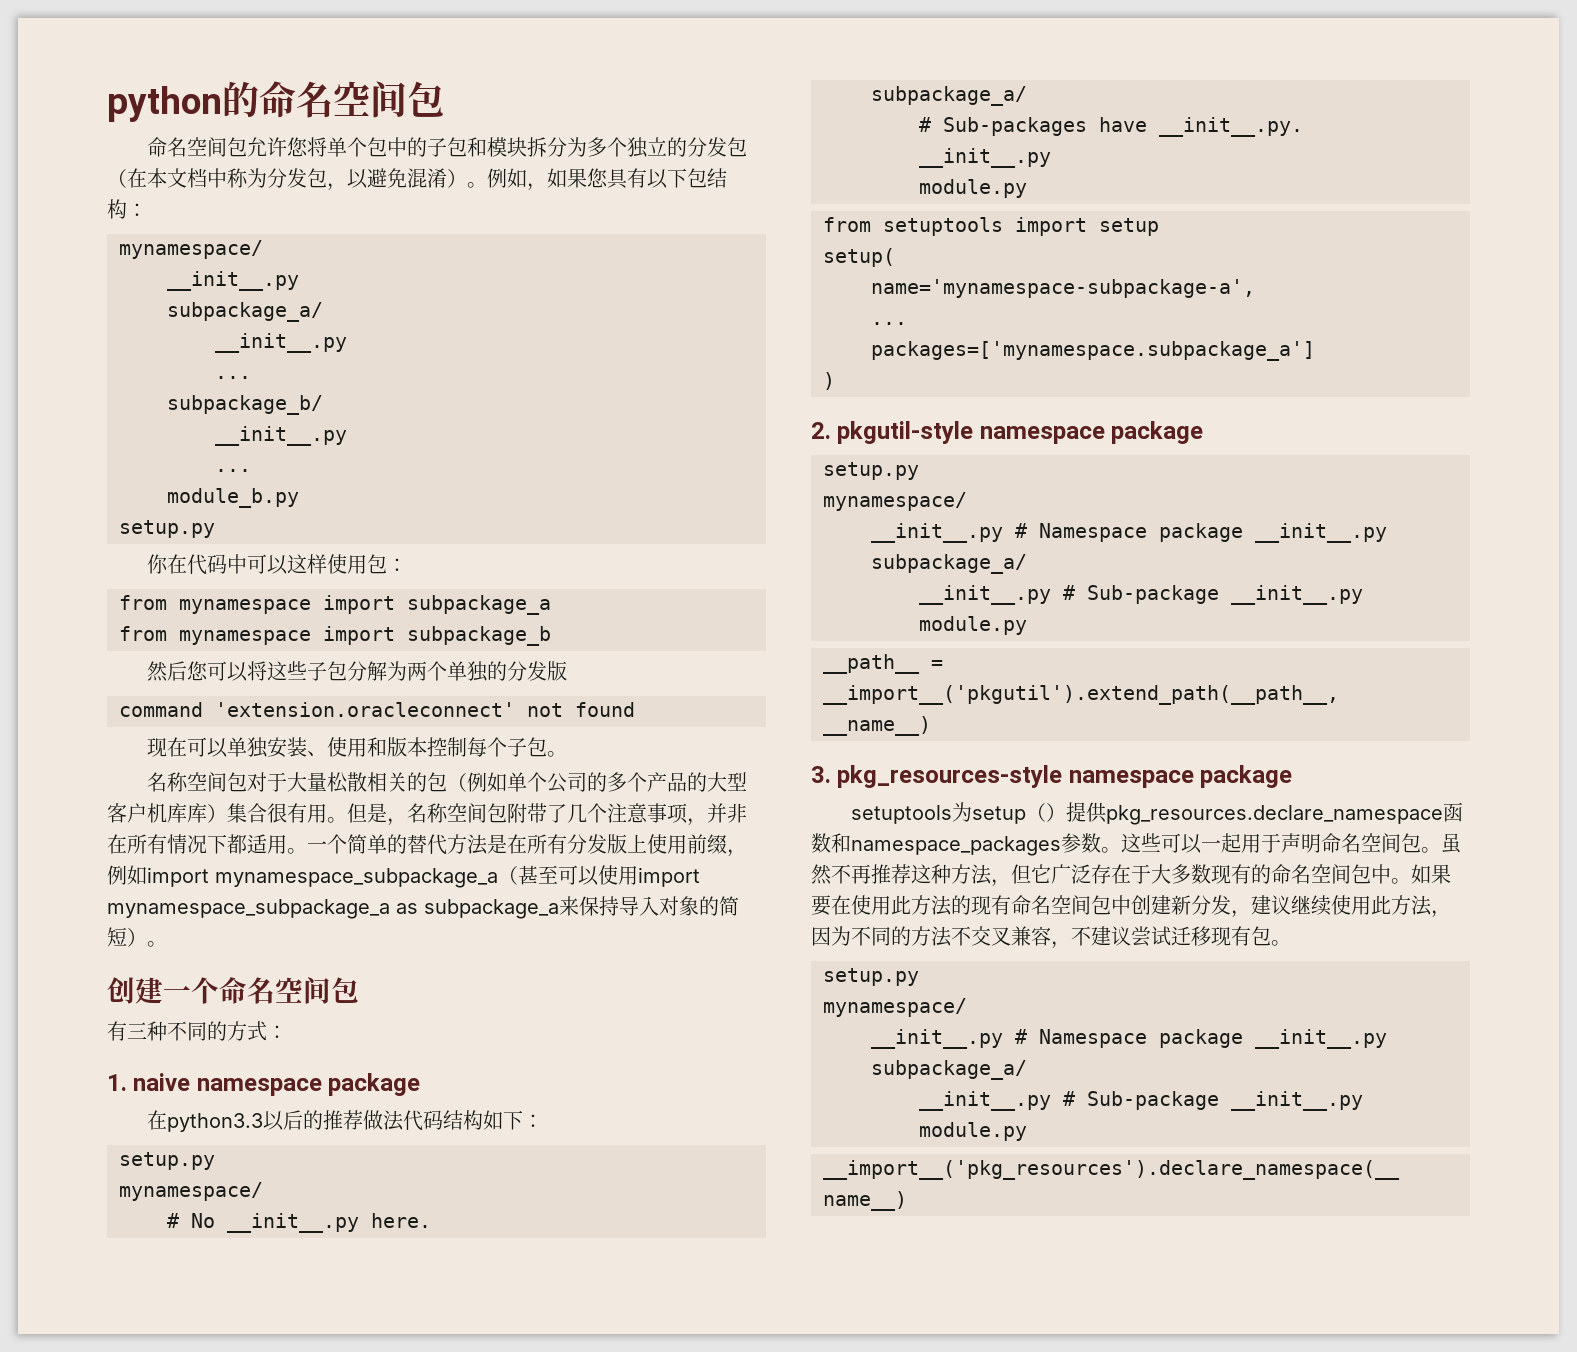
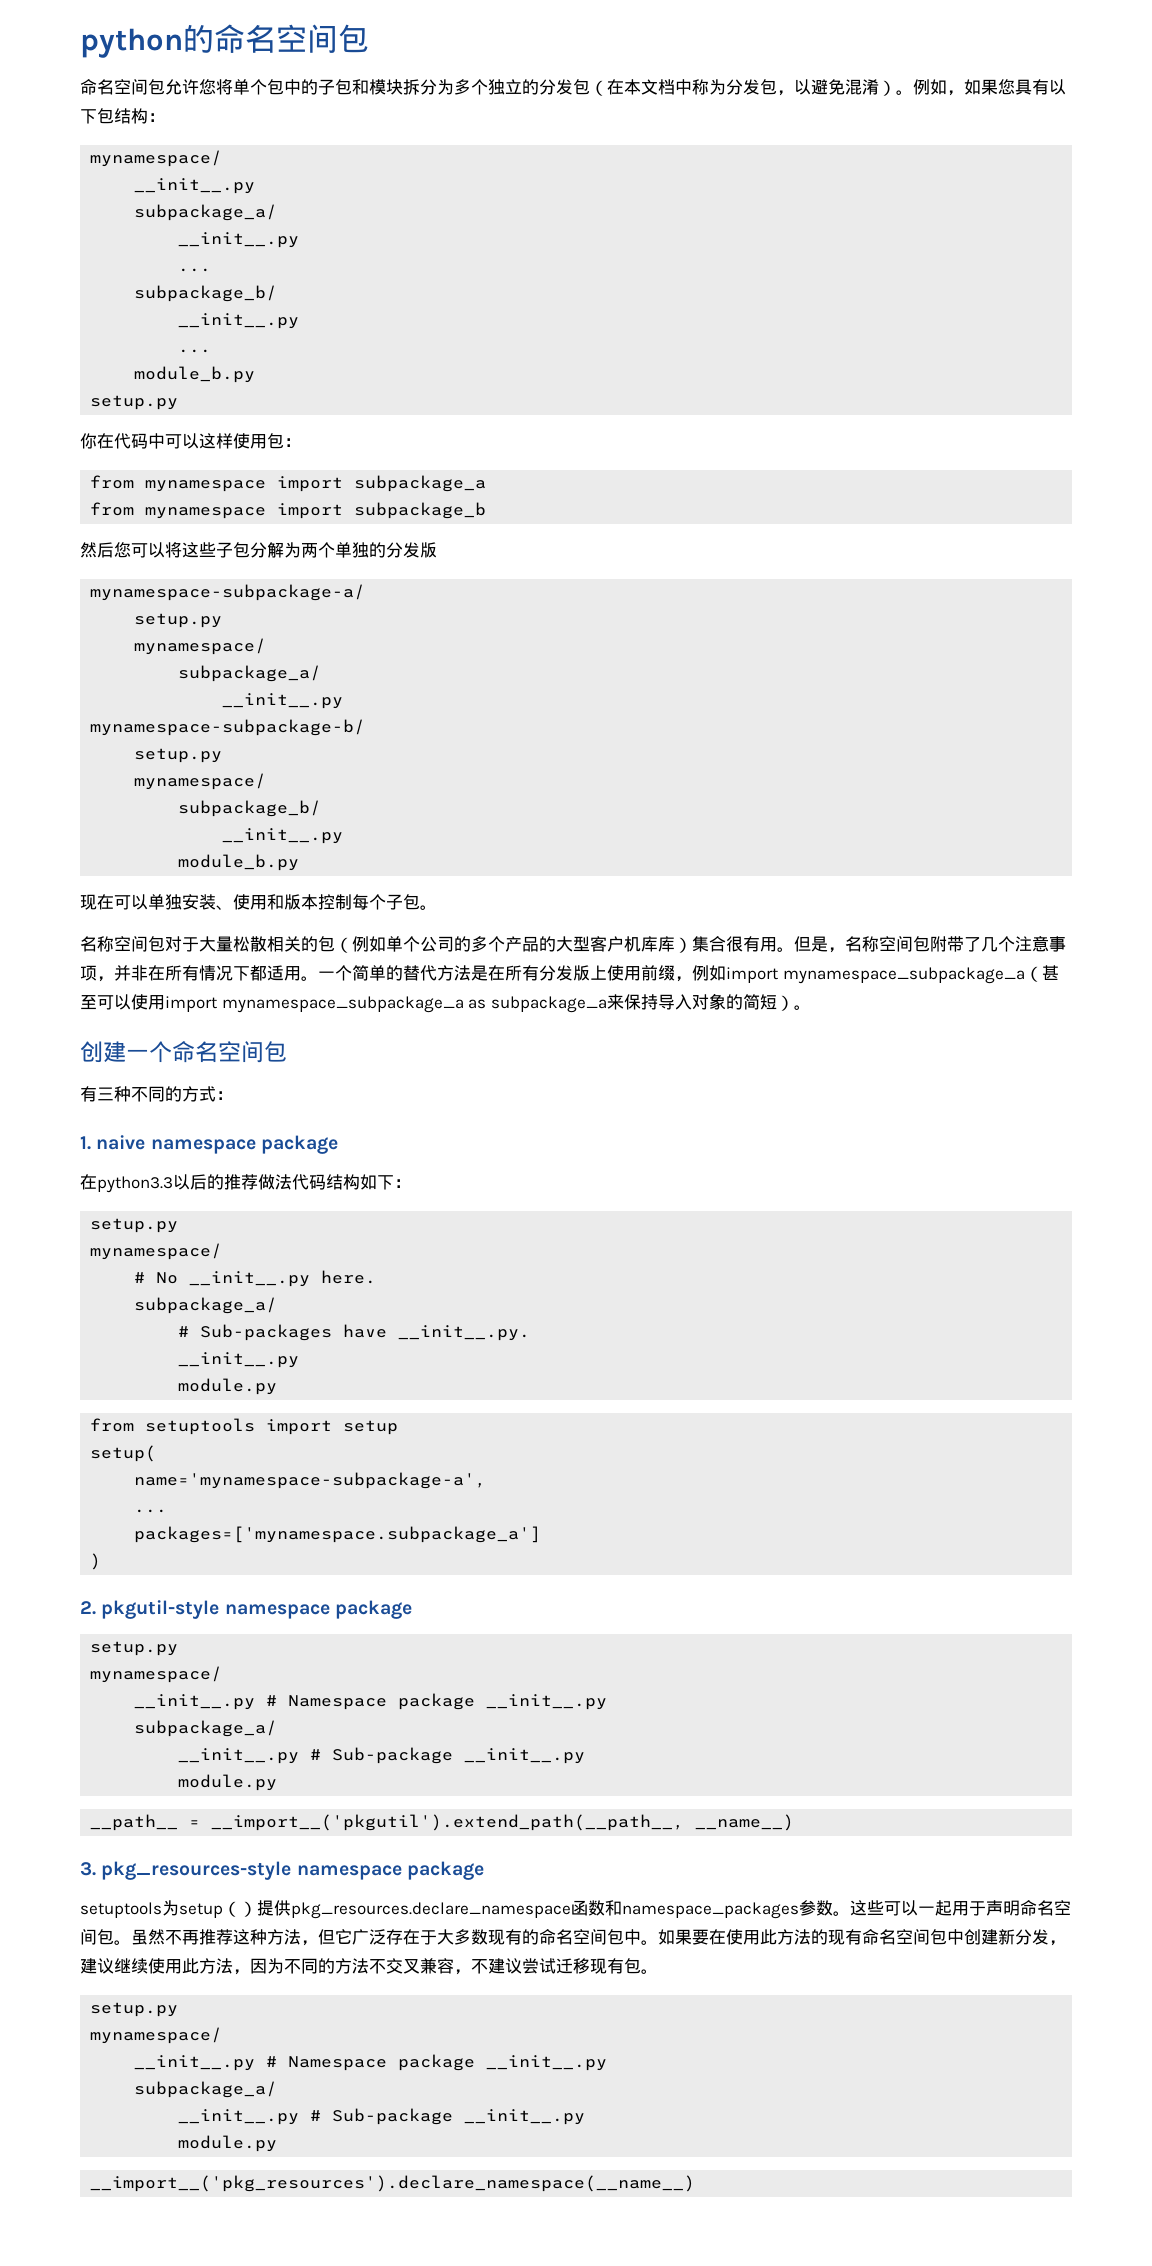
[119,702,635,717] command 'extension.oracleconnect' not found -> [90,584,366,601] [134,613,223,628] [134,638,267,655] [178,665,322,682] [222,693,344,709] [90,719,366,736] [134,748,223,763] [134,773,267,790] [178,800,322,817] [222,828,344,844] [178,854,300,871] mynamespace-subpackage-a/ // setup.py // mynamespace/ // subpackage_a/ // __init__.py // mynamespace-subpackage-b/ // setup.py // mynamespace/ // subpackage_b/ // __init__.py // module_b.py

